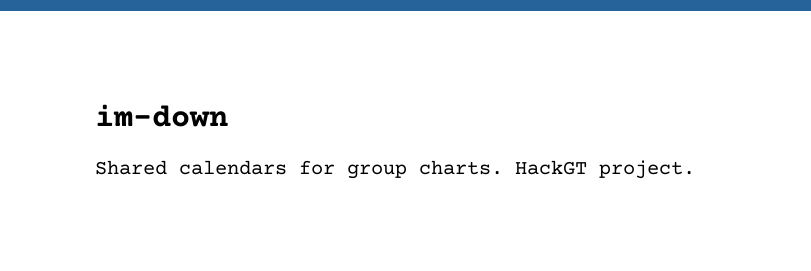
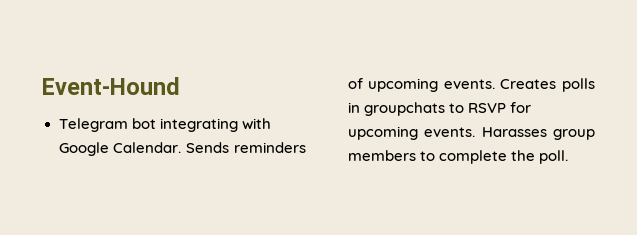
[95,104,228,127] [95,160,695,179] im-down // Shared calendars for group charts. HackGT project. -> [42,77,180,95] [58,118,271,132] [58,142,306,156] [347,78,595,92] [347,102,531,116] [347,126,595,140] [347,150,568,164] Event-Hound // Telegram bot integrating with Google Calendar. Sends reminders of upcoming events. Creates polls in groupchats to RSVP for upcoming events. Harasses group members to complete the poll.

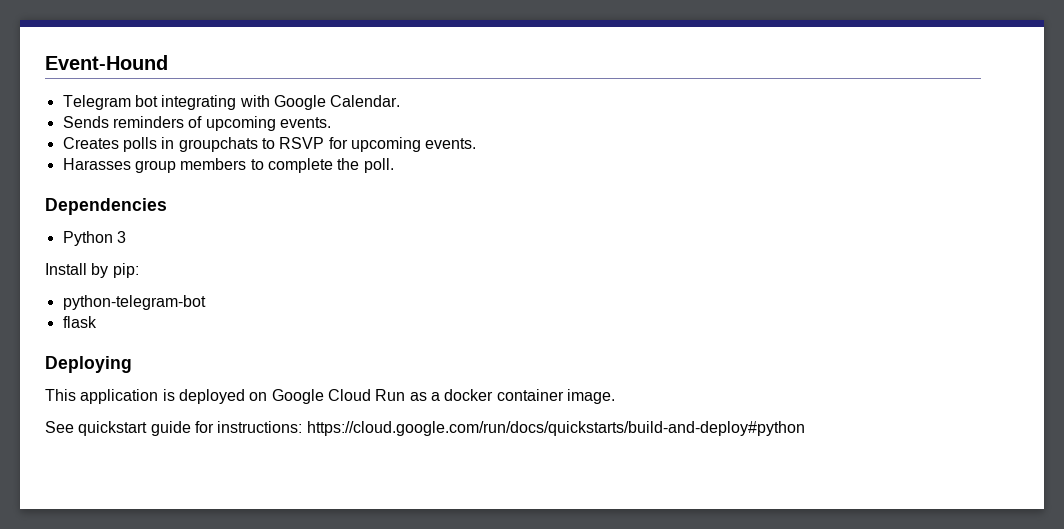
(182, 147) none -> (401, 101) //
(495, 84) none -> (331, 122) //
(475, 132) none -> (477, 143) //
(568, 157) none -> [45,198,167,215] [62,231,126,246] [45,263,139,278] [62,295,206,310] [62,316,97,328] [45,356,132,373] [45,389,615,404] [45,421,805,436] // Dependencies // Python 3 // Install by pip: // python-telegram-bot // flask // Deploying // This application is deployed on Google Cloud Run as a docker container image. // See quickstart guide for instructions: https://cloud.google.com/run/docs/quickstarts/build-and-deploy#python

